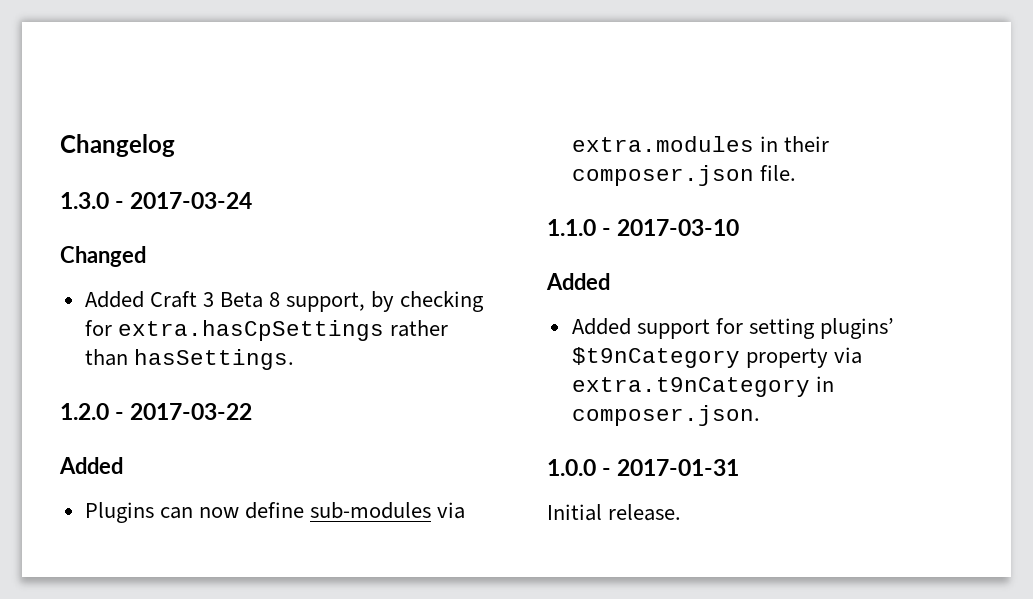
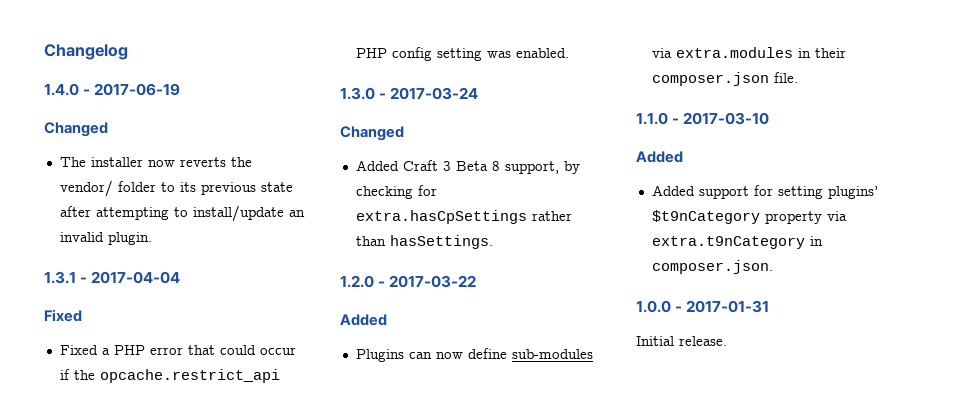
(175, 145) none -> [44,83,181,96] [44,122,108,137] [59,157,252,167] [59,180,293,197] [59,205,305,222] [59,232,152,245] [44,271,181,284] [44,309,82,322] [59,345,296,355] [59,369,280,383] [355,47,569,61] // 1.4.0 - 2017-06-19 // Changed // The installer now reverts the vendor/ folder to its previous state after attempting to install/update an invalid plugin. // 1.3.1 - 2017-04-04 // Fixed // Fixed a PHP error that could occur if the opcache.restrict_api PHP config setting was enabled.

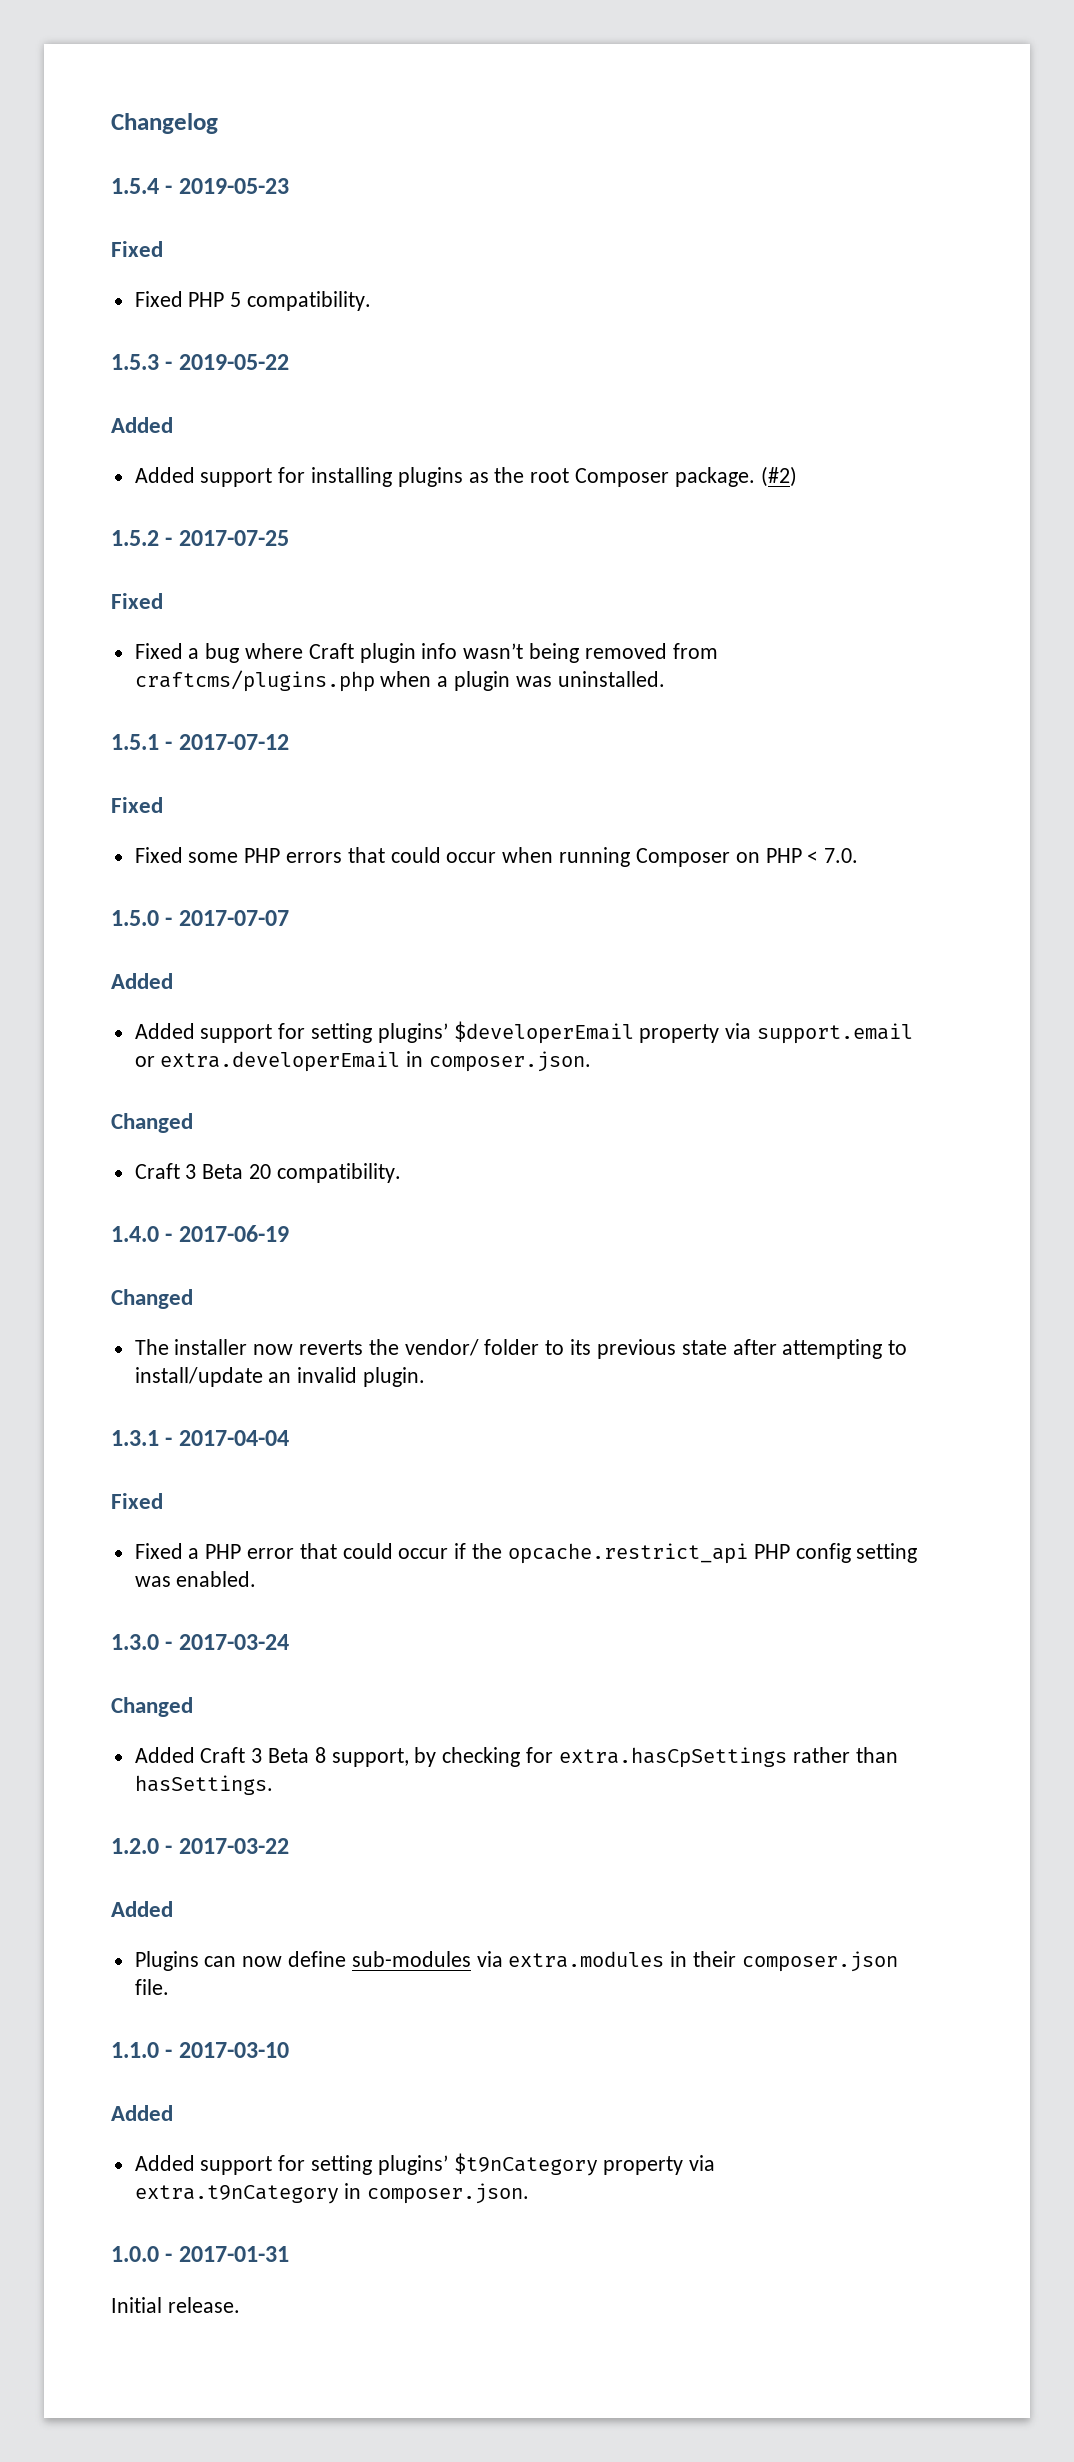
(128, 52) none -> [111,178,289,194] [111,241,163,257] [134,291,372,311] [111,354,289,370] [111,417,173,433] [134,466,797,487] [111,530,289,546] [111,593,163,609] [134,643,718,663] [134,670,665,692] [111,734,289,750] [111,797,163,813] [134,847,859,867] [111,910,289,926] [111,973,173,989] [134,1021,914,1044] [134,1051,592,1072] [111,1113,193,1133] [134,1163,401,1183] // 1.5.4 - 2019-05-23 // Fixed // Fixed PHP 5 compatibility. // 1.5.3 - 2019-05-22 // Added // Added support for installing plugins as the root Composer package. (#2) // 1.5.2 - 2017-07-25 // Fixed // Fixed a bug where Craft plugin info wasn’t being removed from craftcms/plugins.php when a plugin was uninstalled. // 1.5.1 - 2017-07-12 // Fixed // Fixed some PHP errors that could occur when running Composer on PHP < 7.0. // 1.5.0 - 2017-07-07 // Added // Added support for setting plugins’ $developerEmail property via support.email or extra.developerEmail in composer.json. // Changed // Craft 3 Beta 20 compatibility.

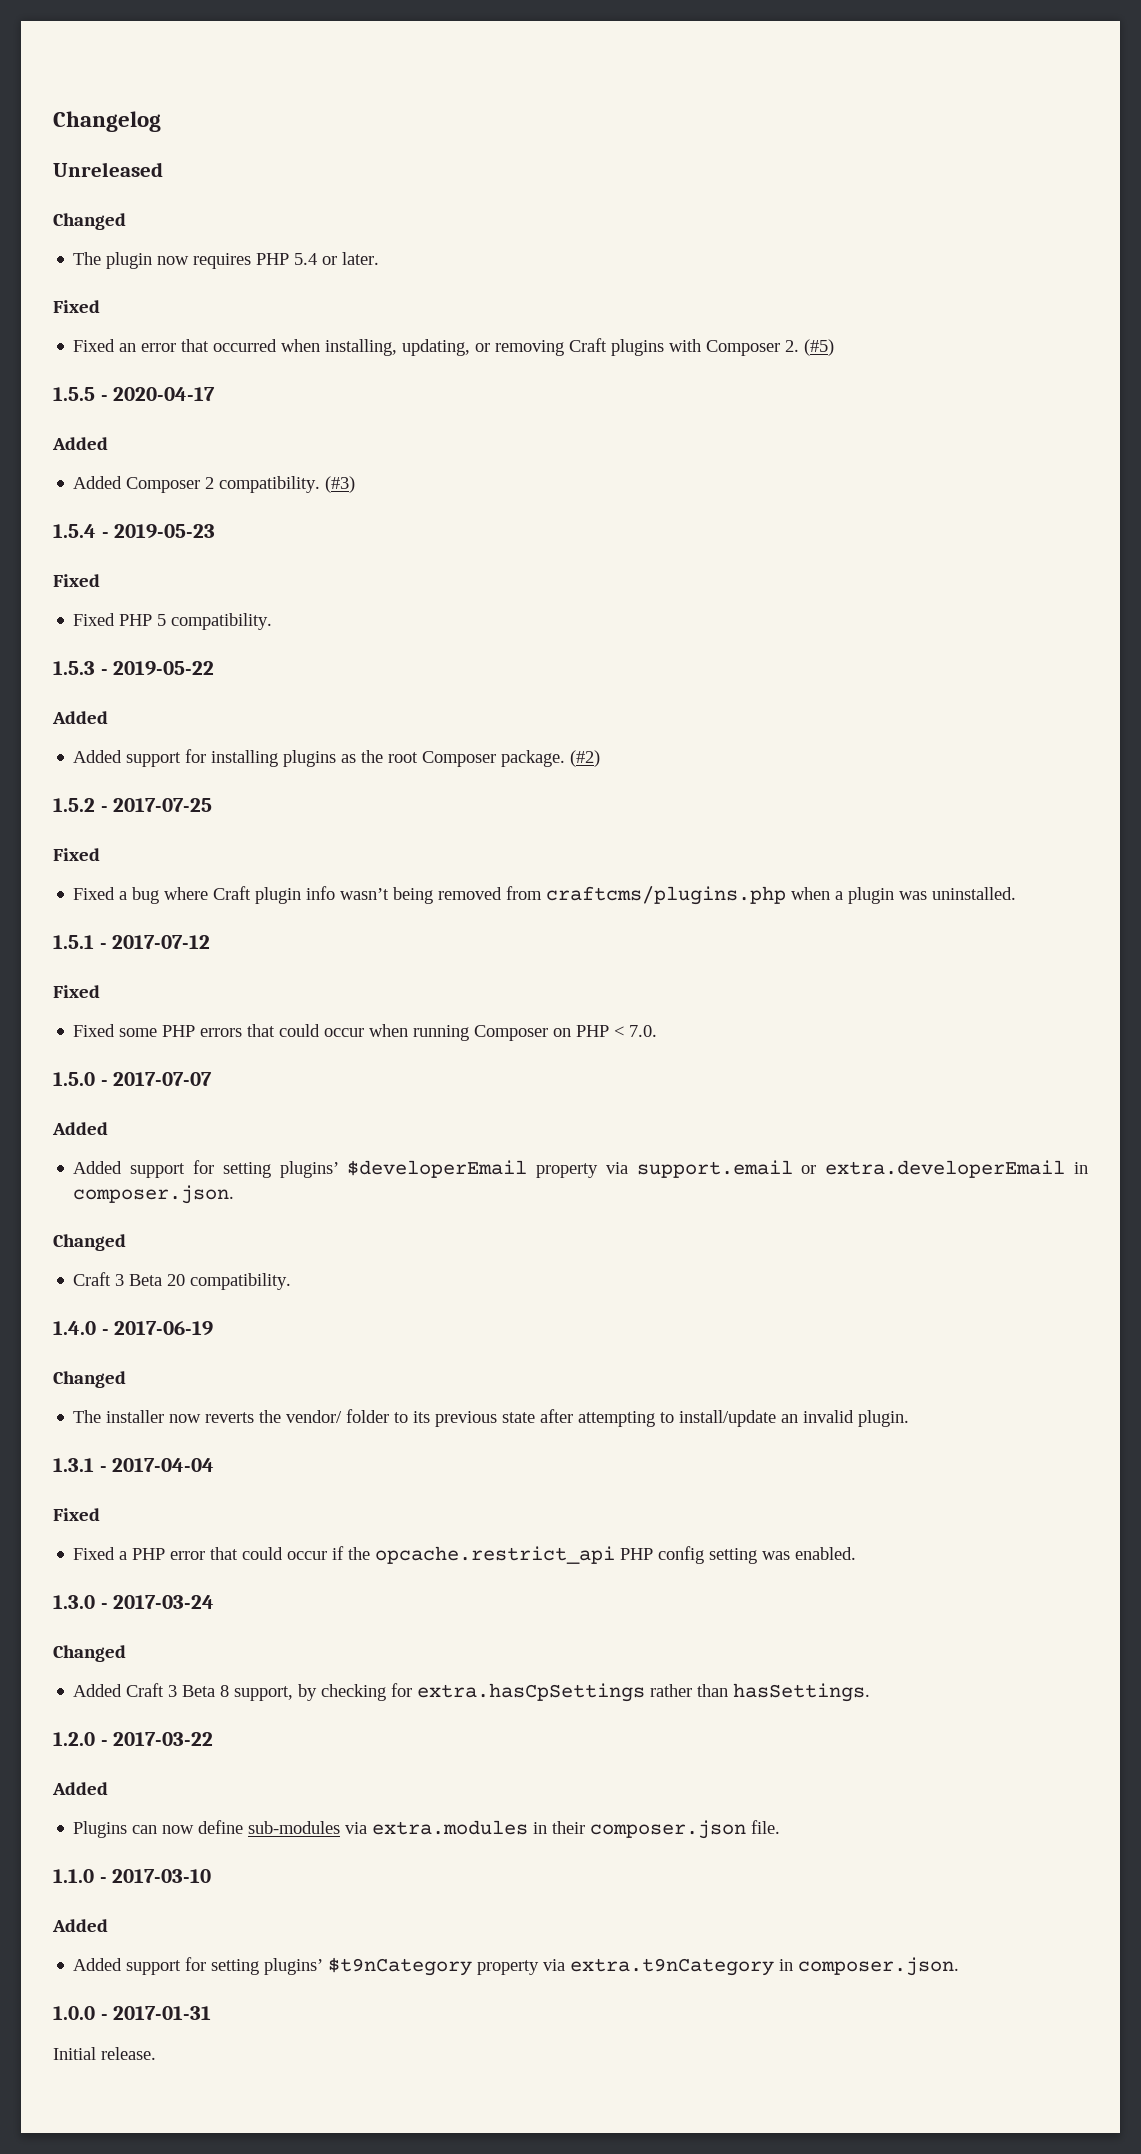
(218, 123) none -> [53,162,163,177] [53,213,126,230] [73,252,380,269] [53,300,100,313] [73,338,835,356] [53,387,216,401] [52,437,108,450] [73,476,356,493] // Unreleased // Changed // The plugin now requires PHP 5.4 or later. // Fixed // Fixed an error that occurred when installing, updating, or removing Craft plugins with Composer 2. (#5) // 1.5.5 - 2020-04-17 // Added // Added Composer 2 compatibility. (#3)

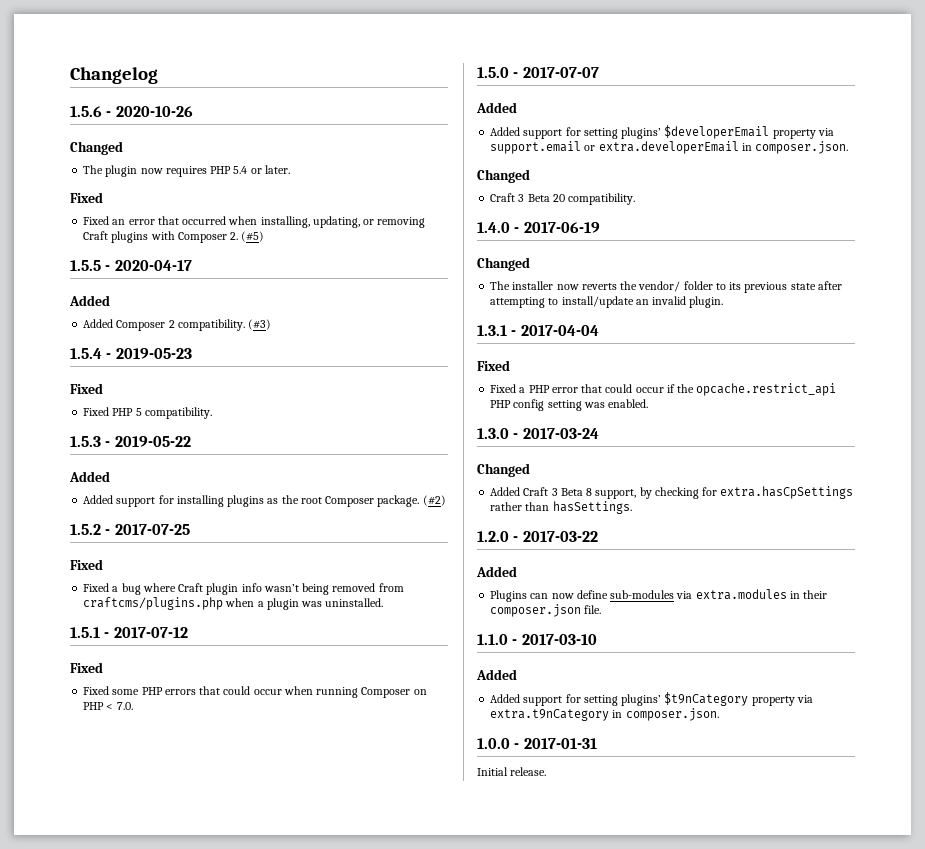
[53,162,163,177] Unreleased -> [70,106,193,117] 1.5.6 - 2020-10-26

